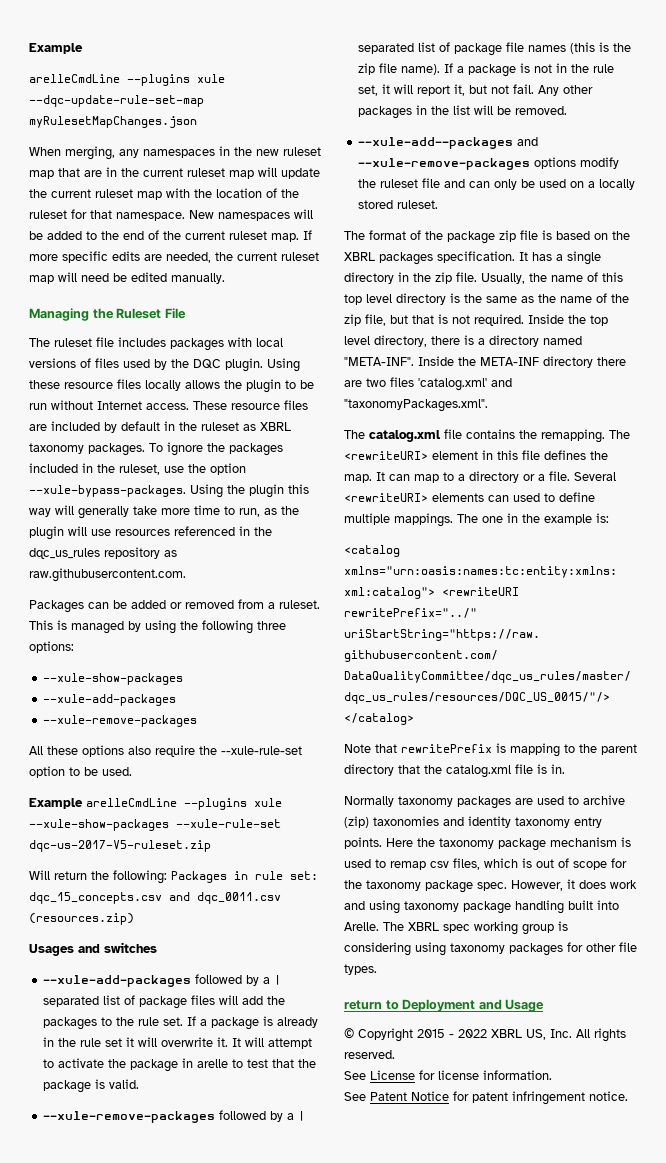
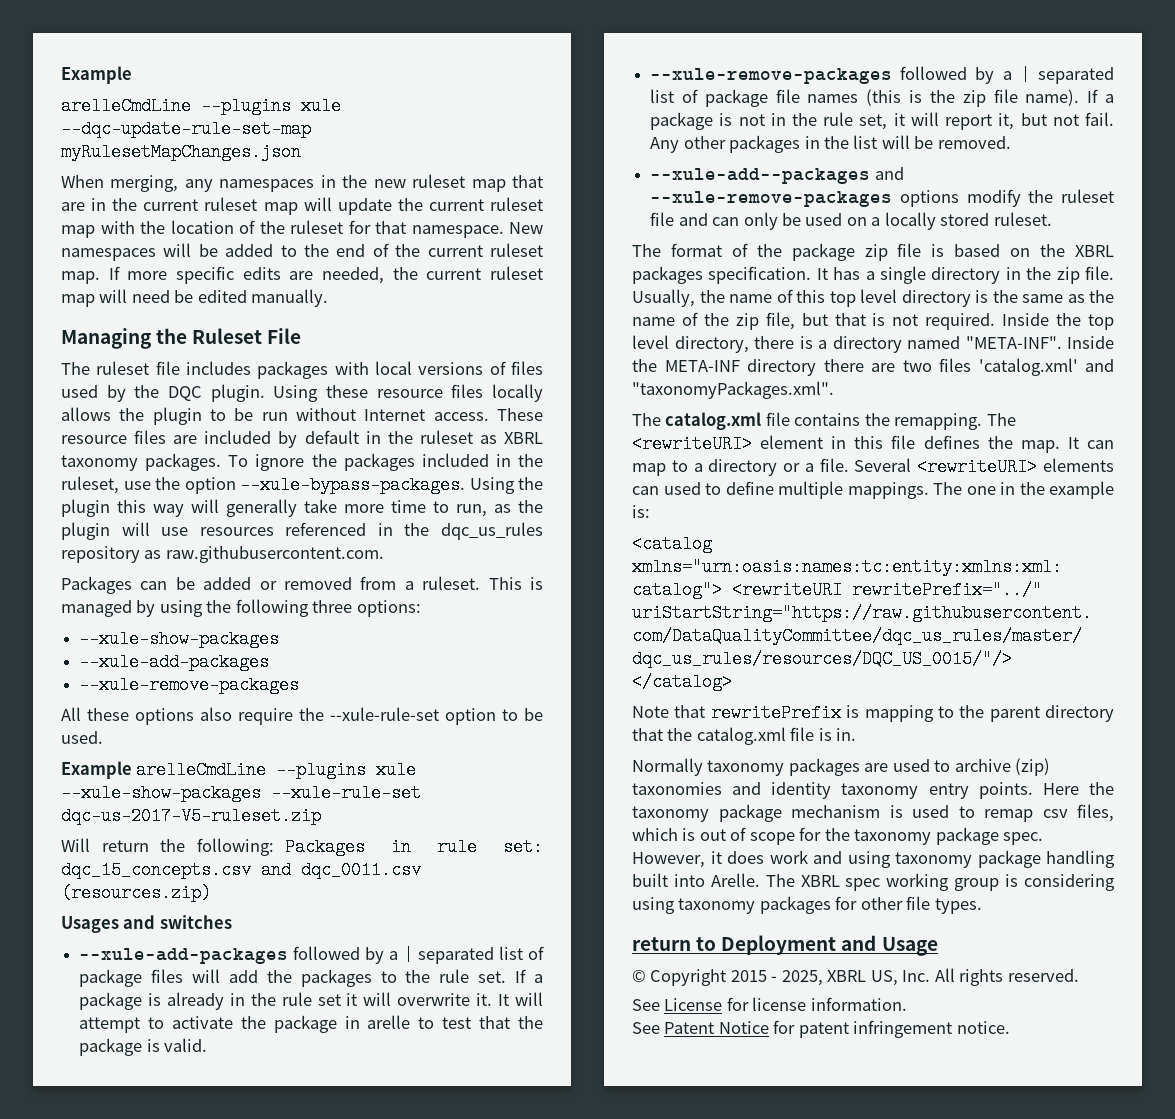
[458,1029,487,1038] 2022 -> [781,970,823,986] 2025,

